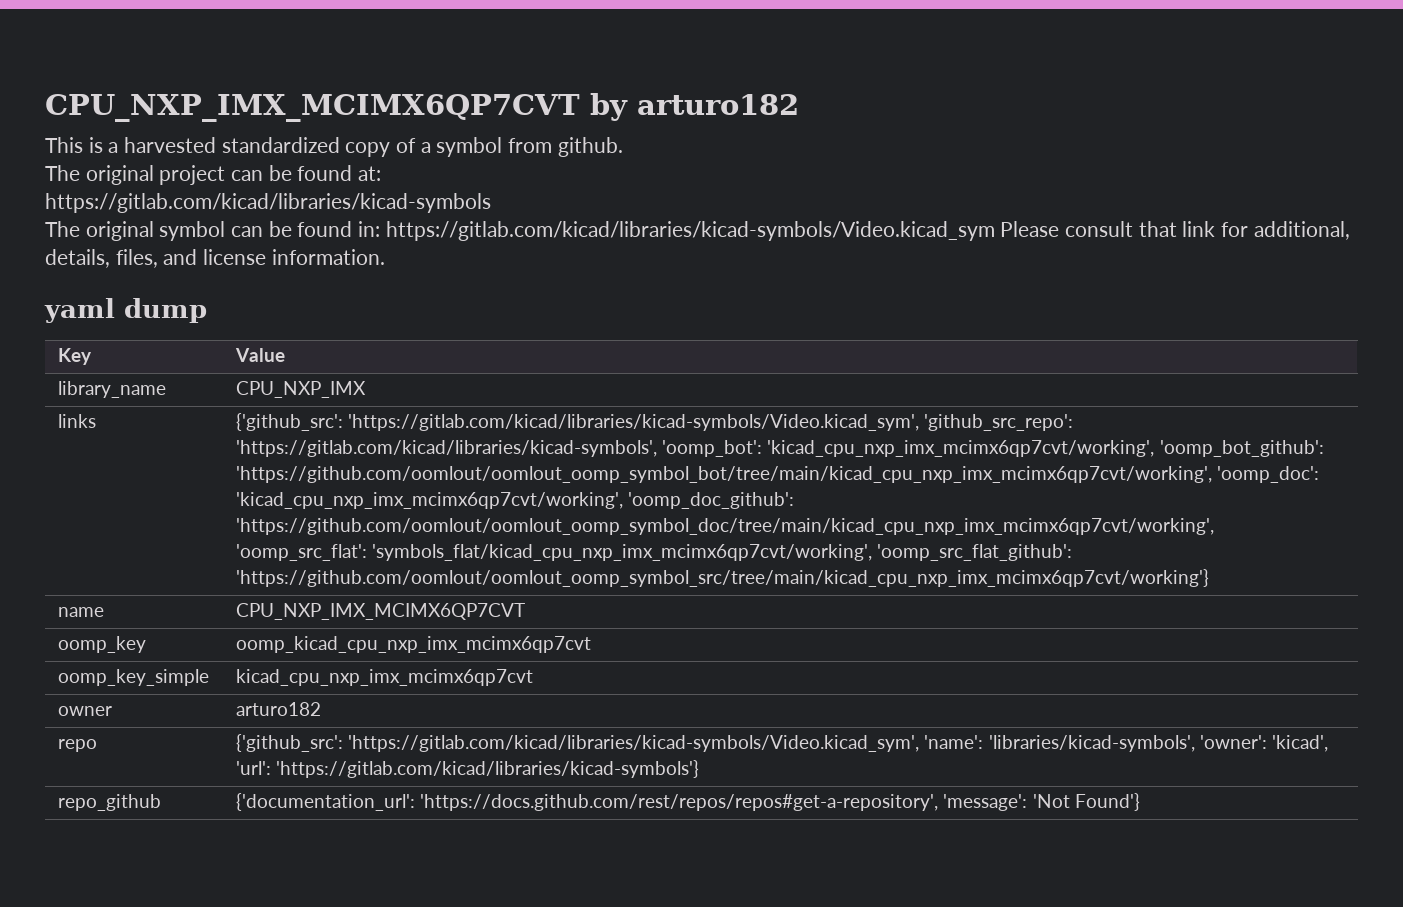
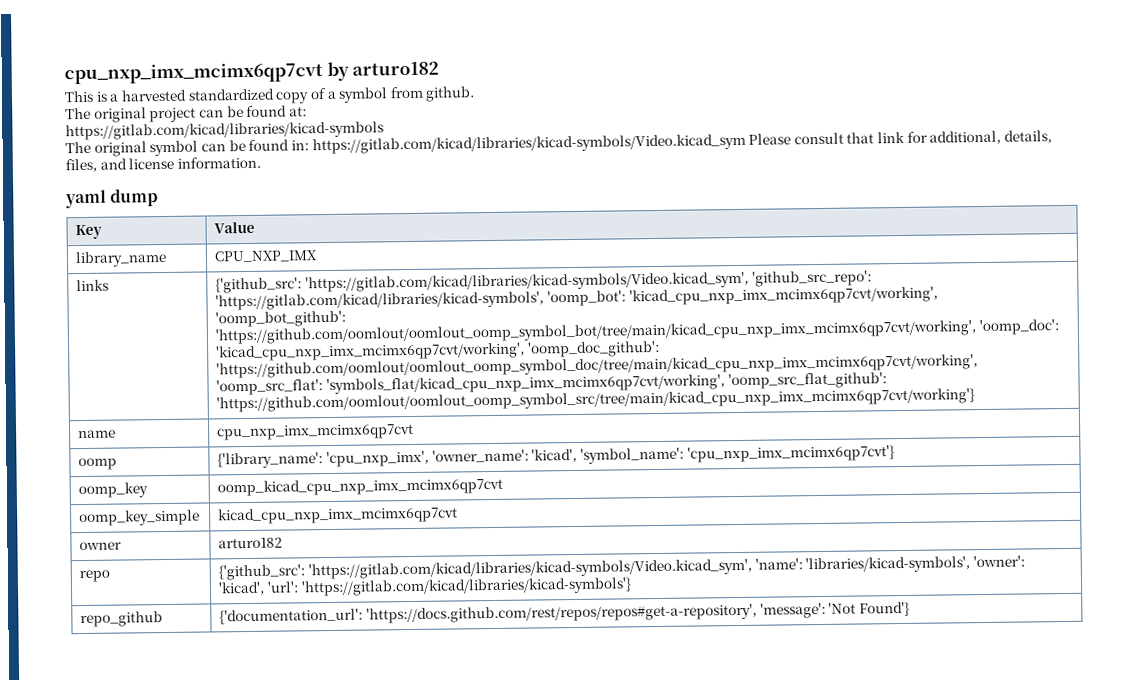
[45,94,580,122] CPU_NXP_IMX_MCIMX6QP7CVT -> [64,62,323,85] cpu_nxp_imx_mcimx6qp7cvt
[236,603,526,620] CPU_NXP_IMX_MCIMX6QP7CVT -> [217,423,415,441] [78,457,118,471] [217,445,895,469] cpu_nxp_imx_mcimx6qp7cvt // oomp | {'library_name': 'cpu_nxp_imx', 'owner_name': 'kicad', 'symbol_name': 'cpu_nxp_imx_mcimx6qp7cvt'}

